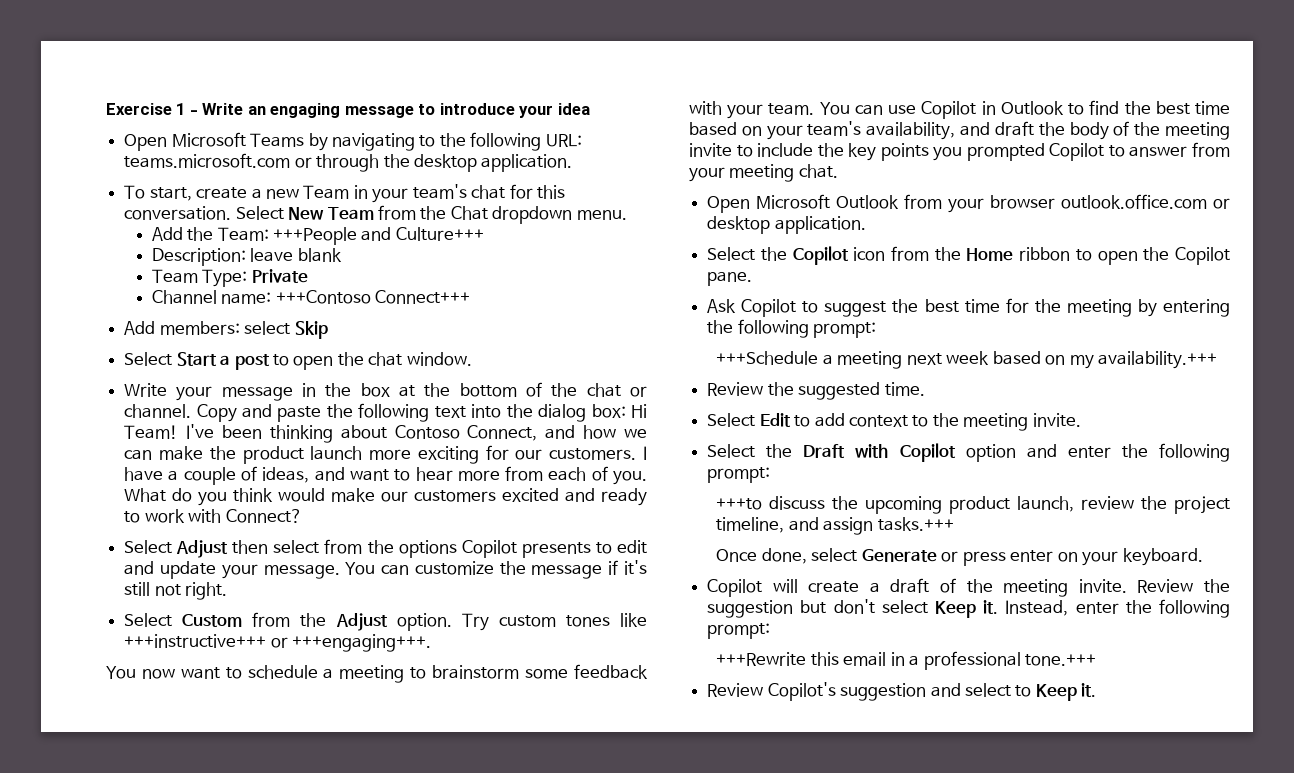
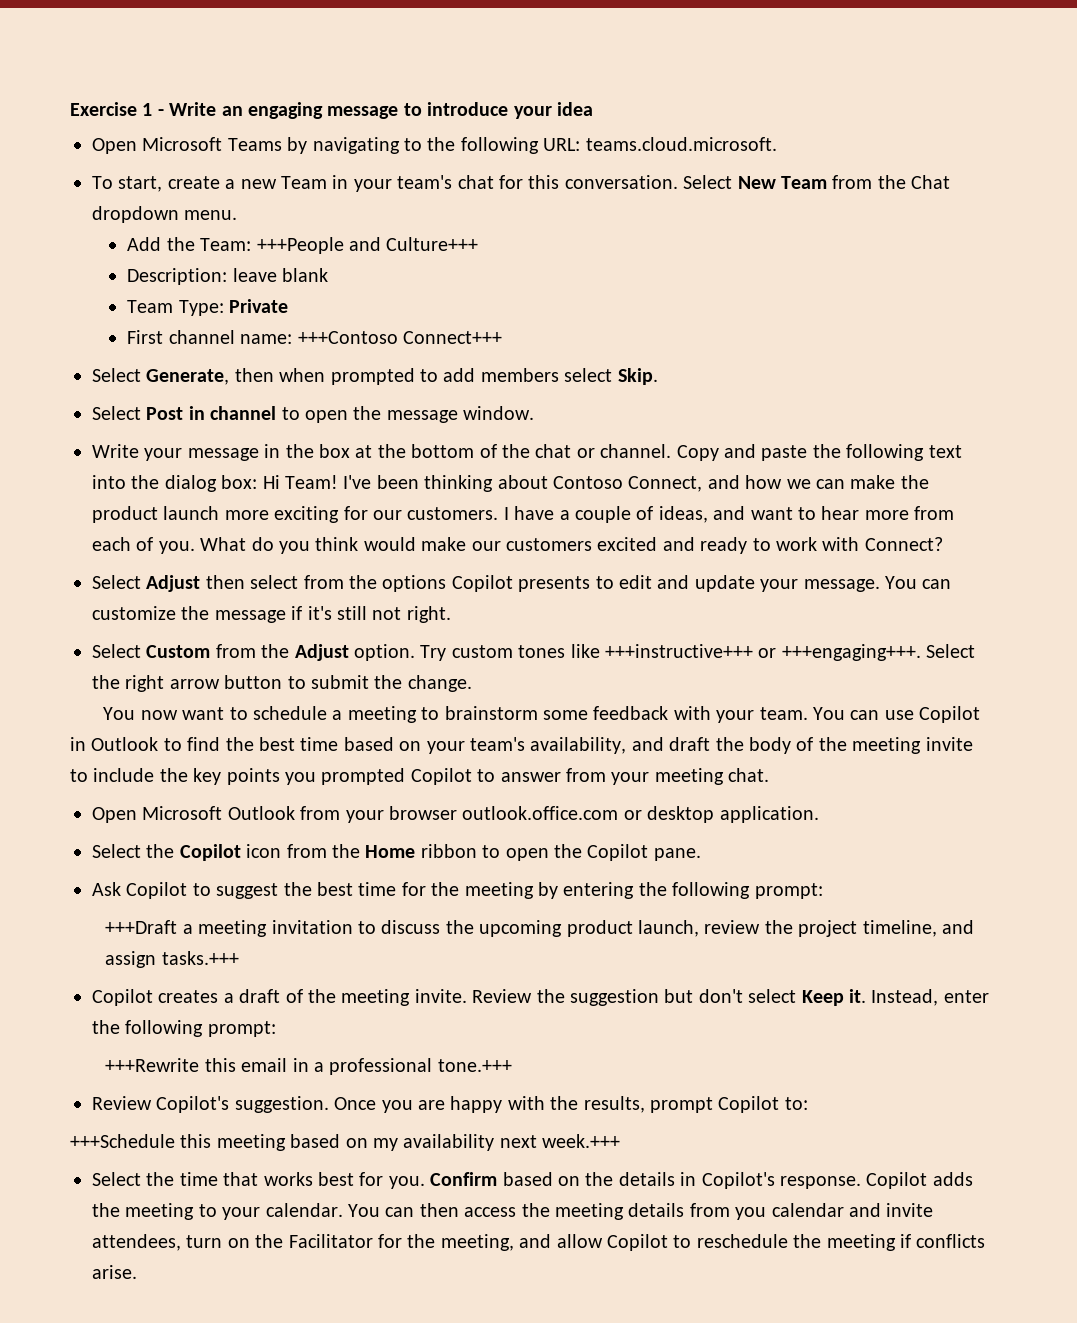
[124,153,573,172] teams.microsoft.com or through the desktop application. -> [585,137,777,151] teams.cloud.microsoft.
[151,290,217,304] Channel -> [127,330,235,344] First channel
[124,321,328,339] [124,352,403,370] Add members: select Skip // Select Start a post to open the chat -> [92,368,658,385] [92,406,458,423] Select Generate, then when prompted to add members select Skip. // Select Post in channel to open the message
(432, 643) none -> [926,644,976,658] [92,675,472,692] Select the right arrow button to submit the change.
[716,351,1218,369] [707,382,925,400] [707,413,1081,431] [707,443,1230,462] [707,467,771,483] [716,498,763,510] +++Schedule a meeting next week based on my availability.+++ // Review the suggested time. // Select Edit to add context to the meeting invite. // Select the Draft with Copilot option and enter the following prompt: // +++to -> [105,920,377,937] +++Draft a meeting invitation to
[716,548,1203,566] [707,579,860,597] // Once done, select Generate or press enter on your keyboard. // Copilot will create -> [92,989,219,1006] // Copilot creates
[840,683,1097,701] suggestion and select to Keep it. -> [234,1096,808,1113] [70,1134,621,1151] [92,1172,973,1189] [92,1203,934,1220] [92,1234,986,1251] [92,1265,137,1279] suggestion. Once you are happy with the results, prompt Copilot to: // +++Schedule this meeting based on my availability next week.+++ // Select the time that works best for you. Confirm based on the details in Copilot's response. Copilot adds the meeting to your calendar. You can then access the meeting details from you calendar and invite attendees, turn on the Facilitator for the meeting, and allow Copilot to reschedule the meeting if conflicts arise.

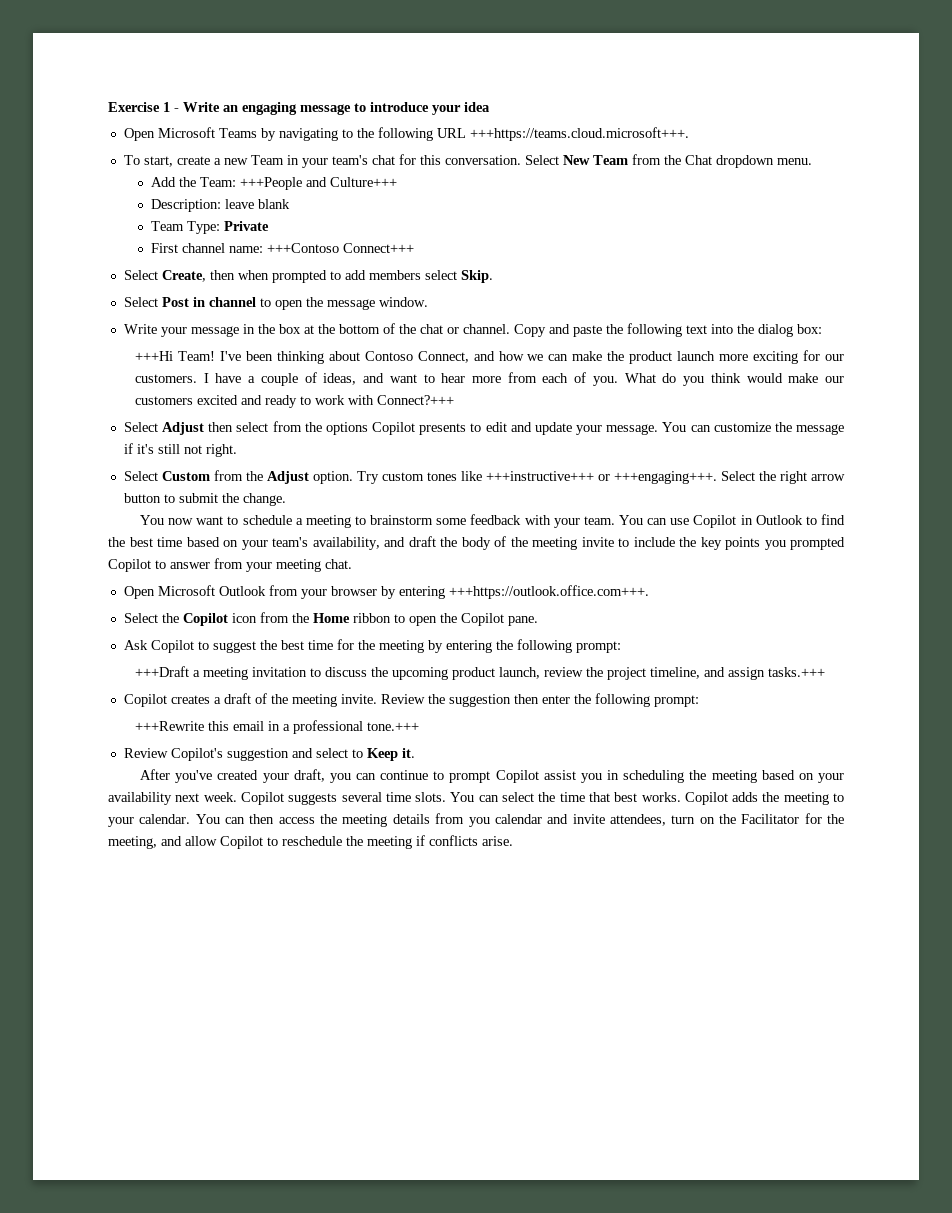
[543,137,777,151] URL: teams.cloud.microsoft. -> [436,127,689,141] URL +++https://teams.cloud.microsoft+++.
[146,369,230,385] Generate, -> [161,270,206,282] Create,
[262,475,280,489] Hi -> [134,351,173,361] // +++Hi
[864,537,943,551] Connect? -> [376,395,454,405] Connect?+++
[462,806,819,823] outlook.office.com or desktop application. -> [380,585,649,599] by entering +++https://outlook.office.com+++.
[664,989,939,1006] but don't select Keep it. Instead, -> [513,694,539,704] then
[234,1096,808,1113] [70,1134,212,1148] suggestion. Once you are happy with the results, prompt Copilot to: // +++Schedule this -> [226,748,415,761] [140,769,707,783] suggestion and select to Keep it. // After you've created your draft, you can continue to prompt Copilot assist you in scheduling the
[373,1138,398,1151] my -> [817,773,844,783] your
[542,1134,621,1148] [92,1172,861,1189] week.+++ // Select the time that works best for you. Confirm based on the details in Copilot's response. -> [203,792,681,805] week. Copilot suggests several time slots. You can select the time that best works.

